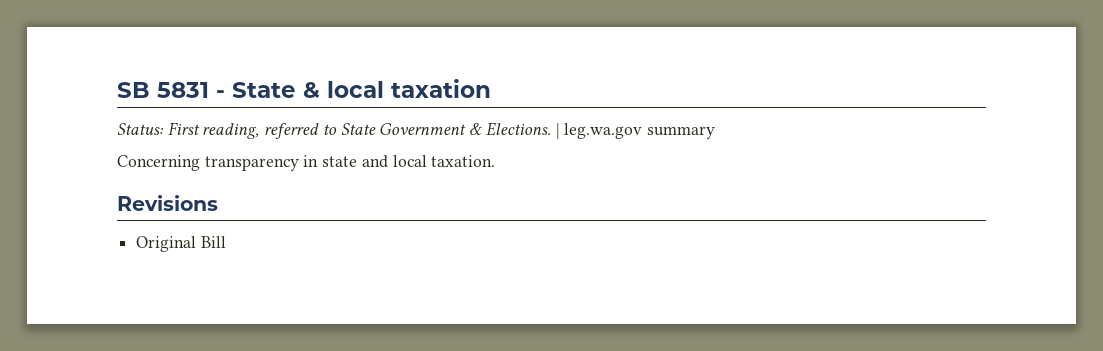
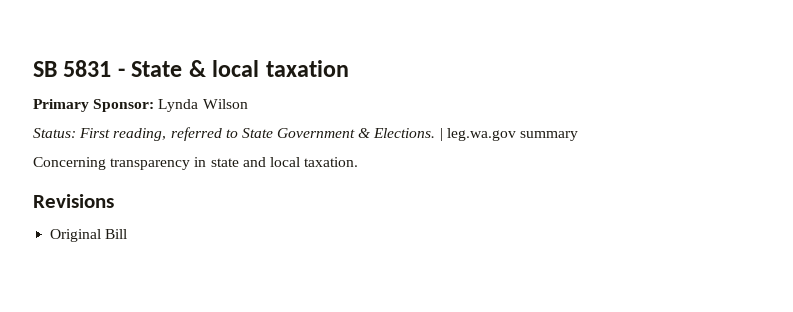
(491, 88) none -> [33,99,248,112] // Primary Sponsor: Lynda Wilson

